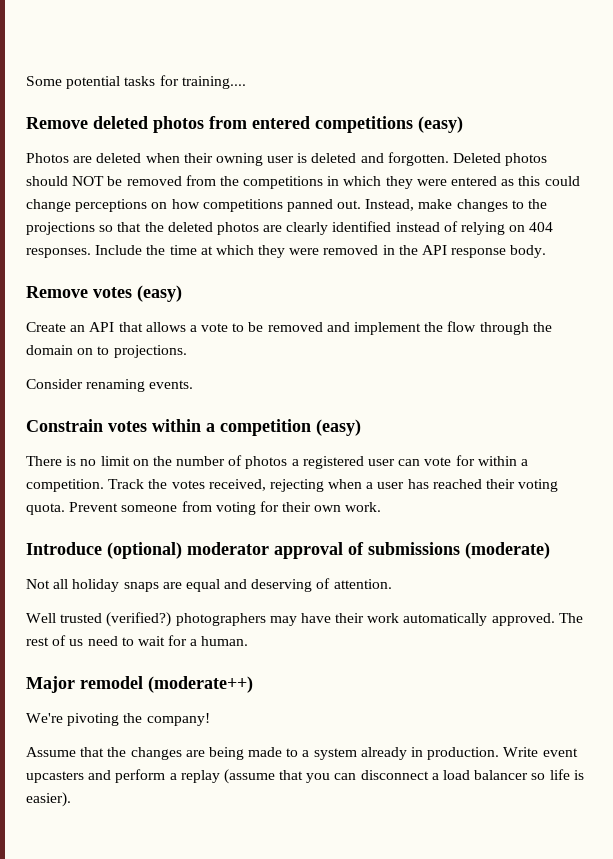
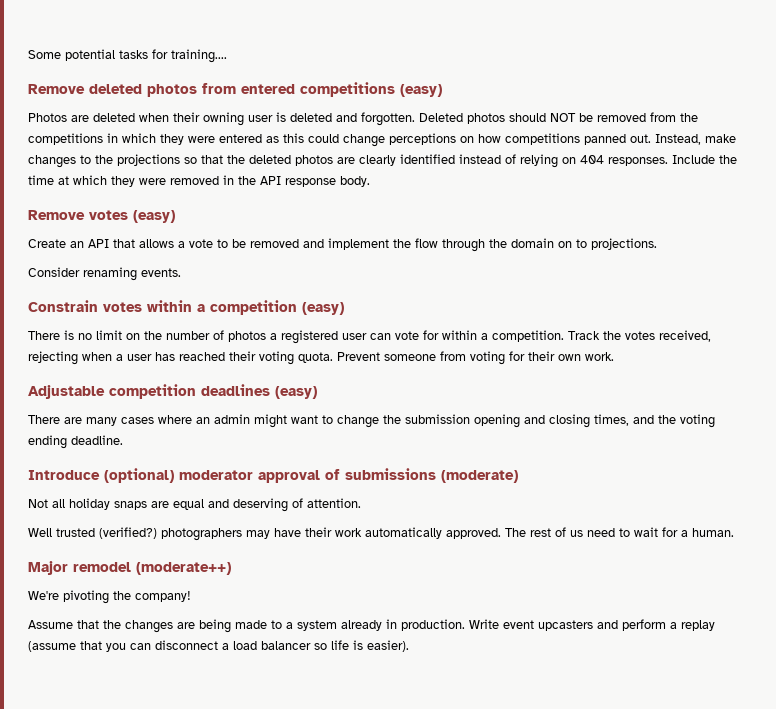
(382, 507) none -> [28,384,317,399] [28,414,715,428] [28,435,123,449] // Adjustable competition deadlines (easy) // There are many cases where an admin might want to change the submission opening and closing times, and the voting ending deadline.

